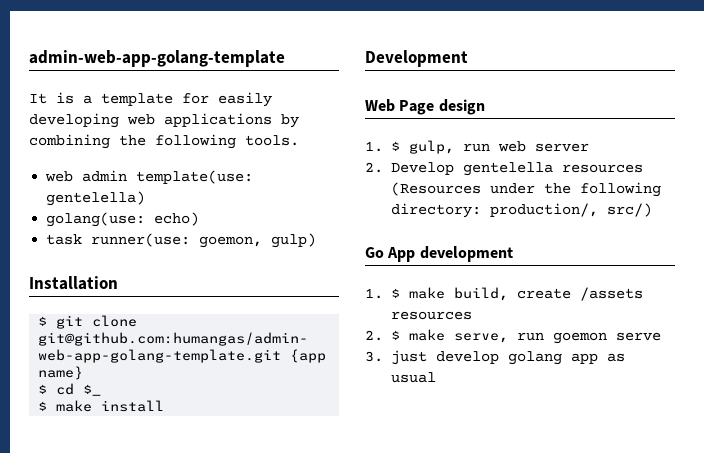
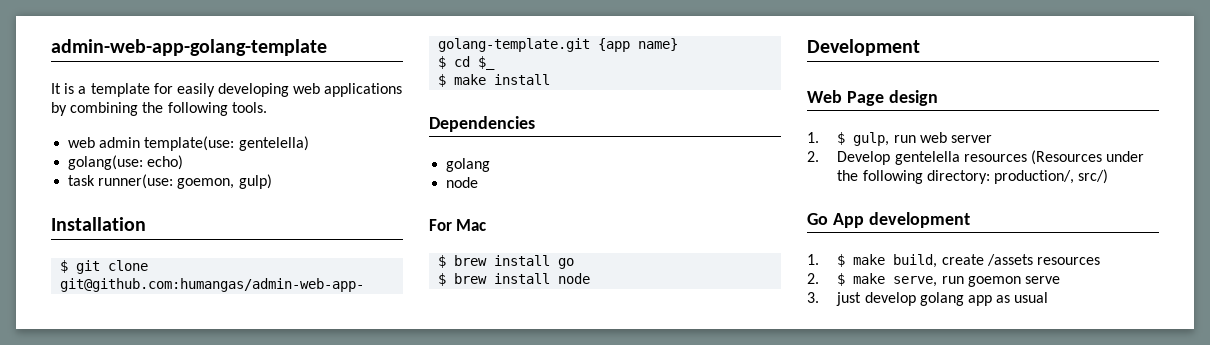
(165, 406) none -> [429,116,535,132] [446,158,491,172] [446,177,479,188] [429,219,487,231] [438,255,575,269] [438,273,591,286] // Dependencies // golang // node // For Mac // $ brew install go // $ brew install node

